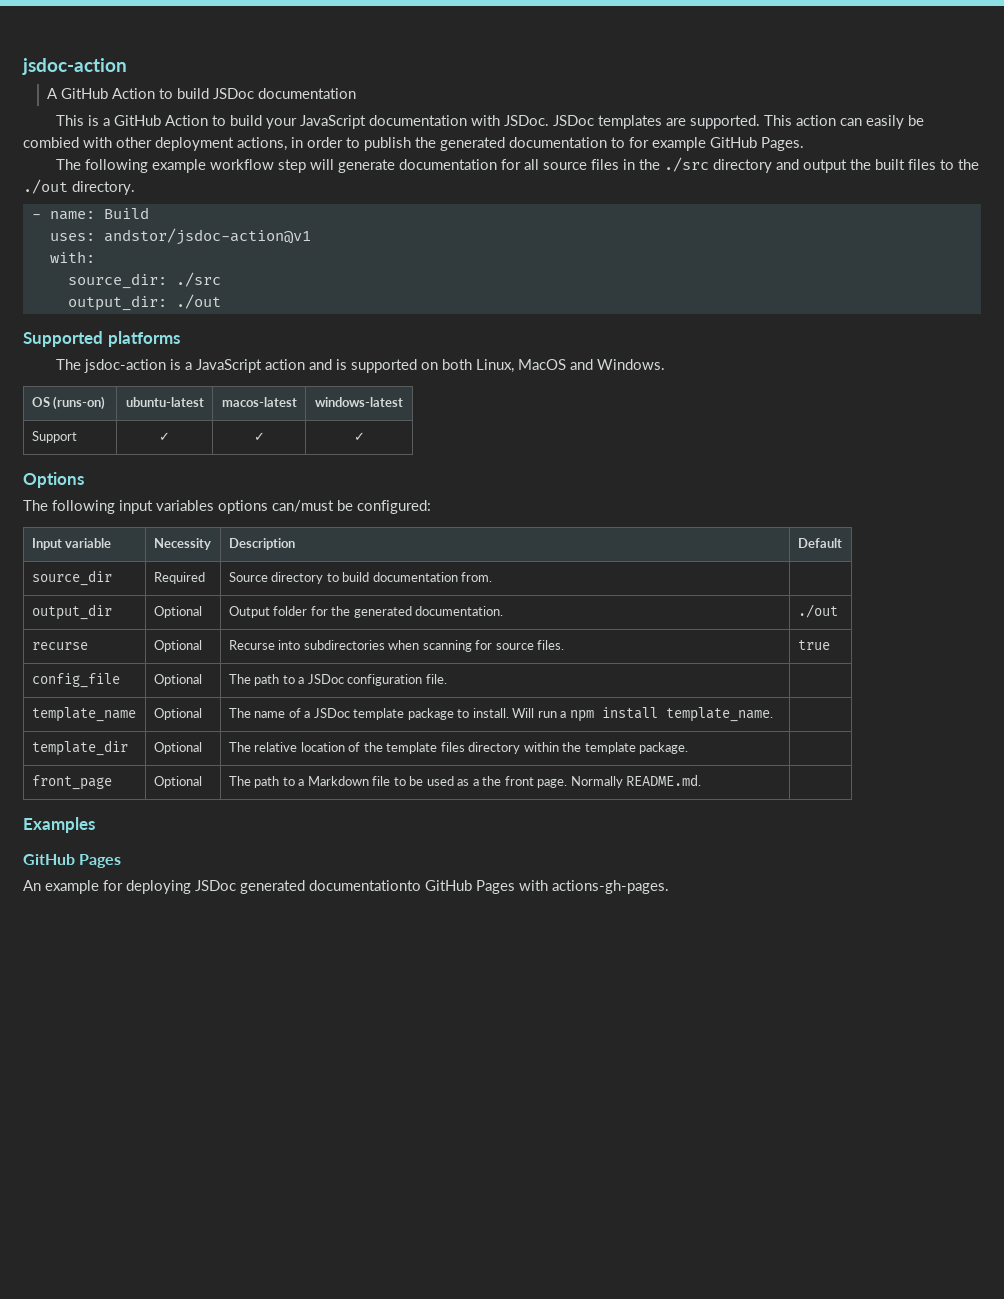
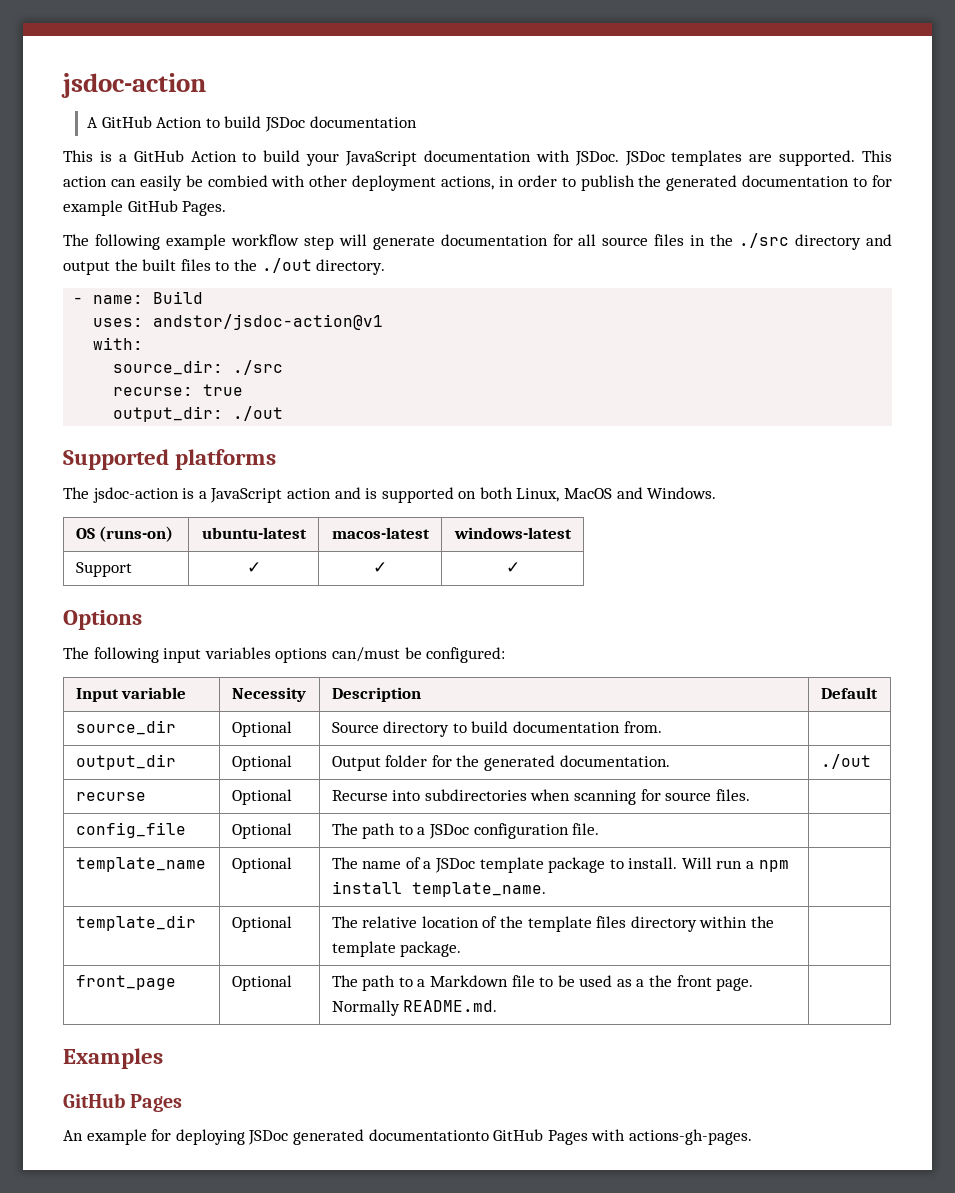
(221, 279) none -> [113,384,244,396] // recurse: true
[153,572,205,584] Required -> [231,721,292,737] Optional
[797,640,830,650] true -> (750, 795) none

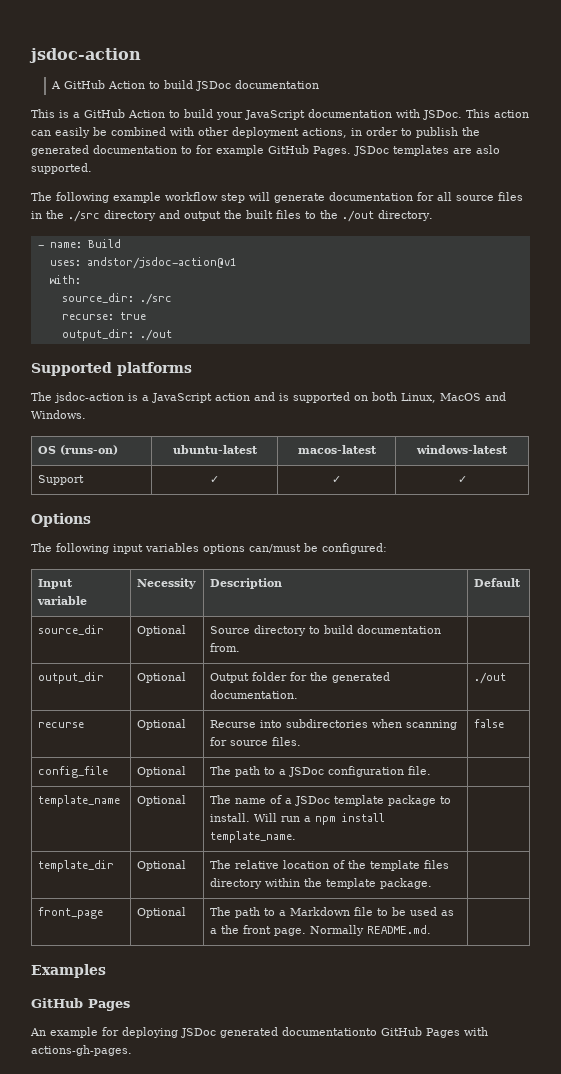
[624,150,856,166] JSDoc templates are supported. -> (462, 115) none
[207,175,268,187] combied -> [111,127,166,136] combined
(227, 208) none -> [354,145,500,156] [31,163,92,174] JSDoc templates are aslo supported.
(750, 795) none -> [474,719,505,728] false

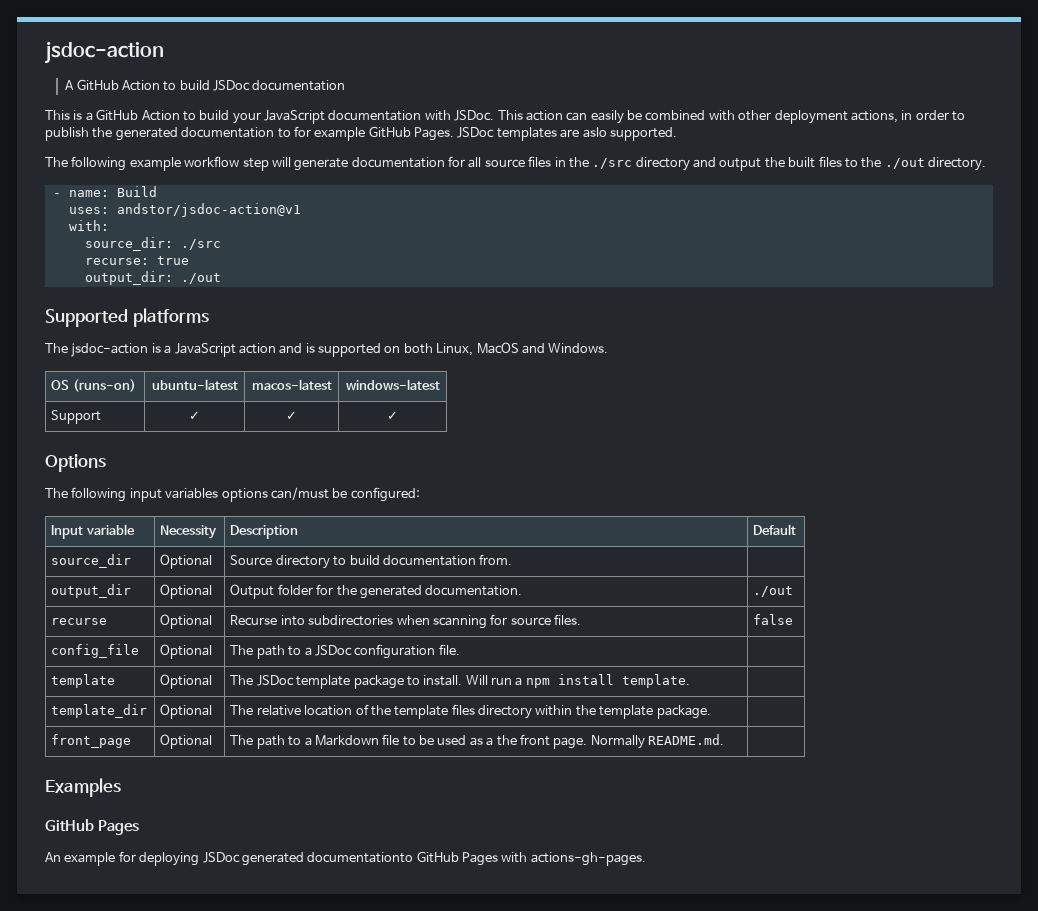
[38,795,121,807] [137,795,187,806] [210,795,293,804] template_name | Optional | The name of a -> [51,674,116,688] [160,674,213,689] [230,675,254,685] template | Optional | The
[210,831,297,843] template_name. -> [621,674,690,688] template.

